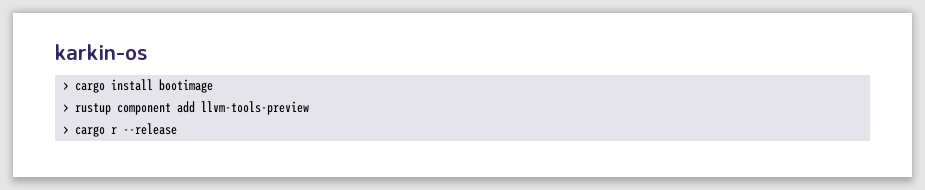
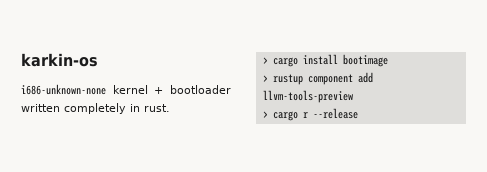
(148, 52) none -> [21,84,231,95] [21,103,170,114] // i686-unknown-none kernel + bootloader written completely in rust.

